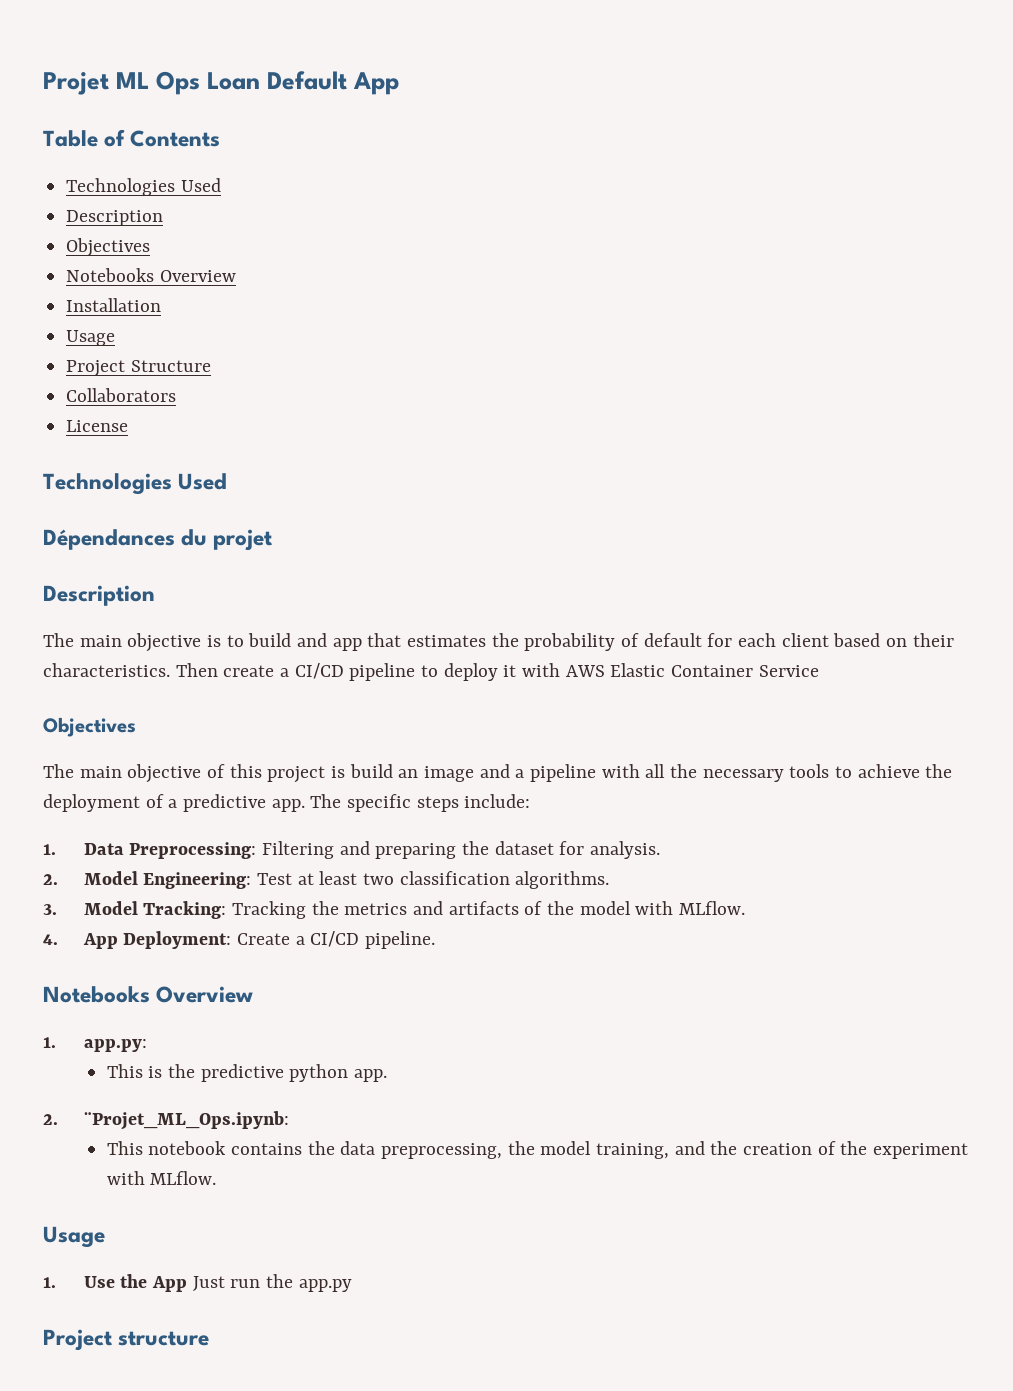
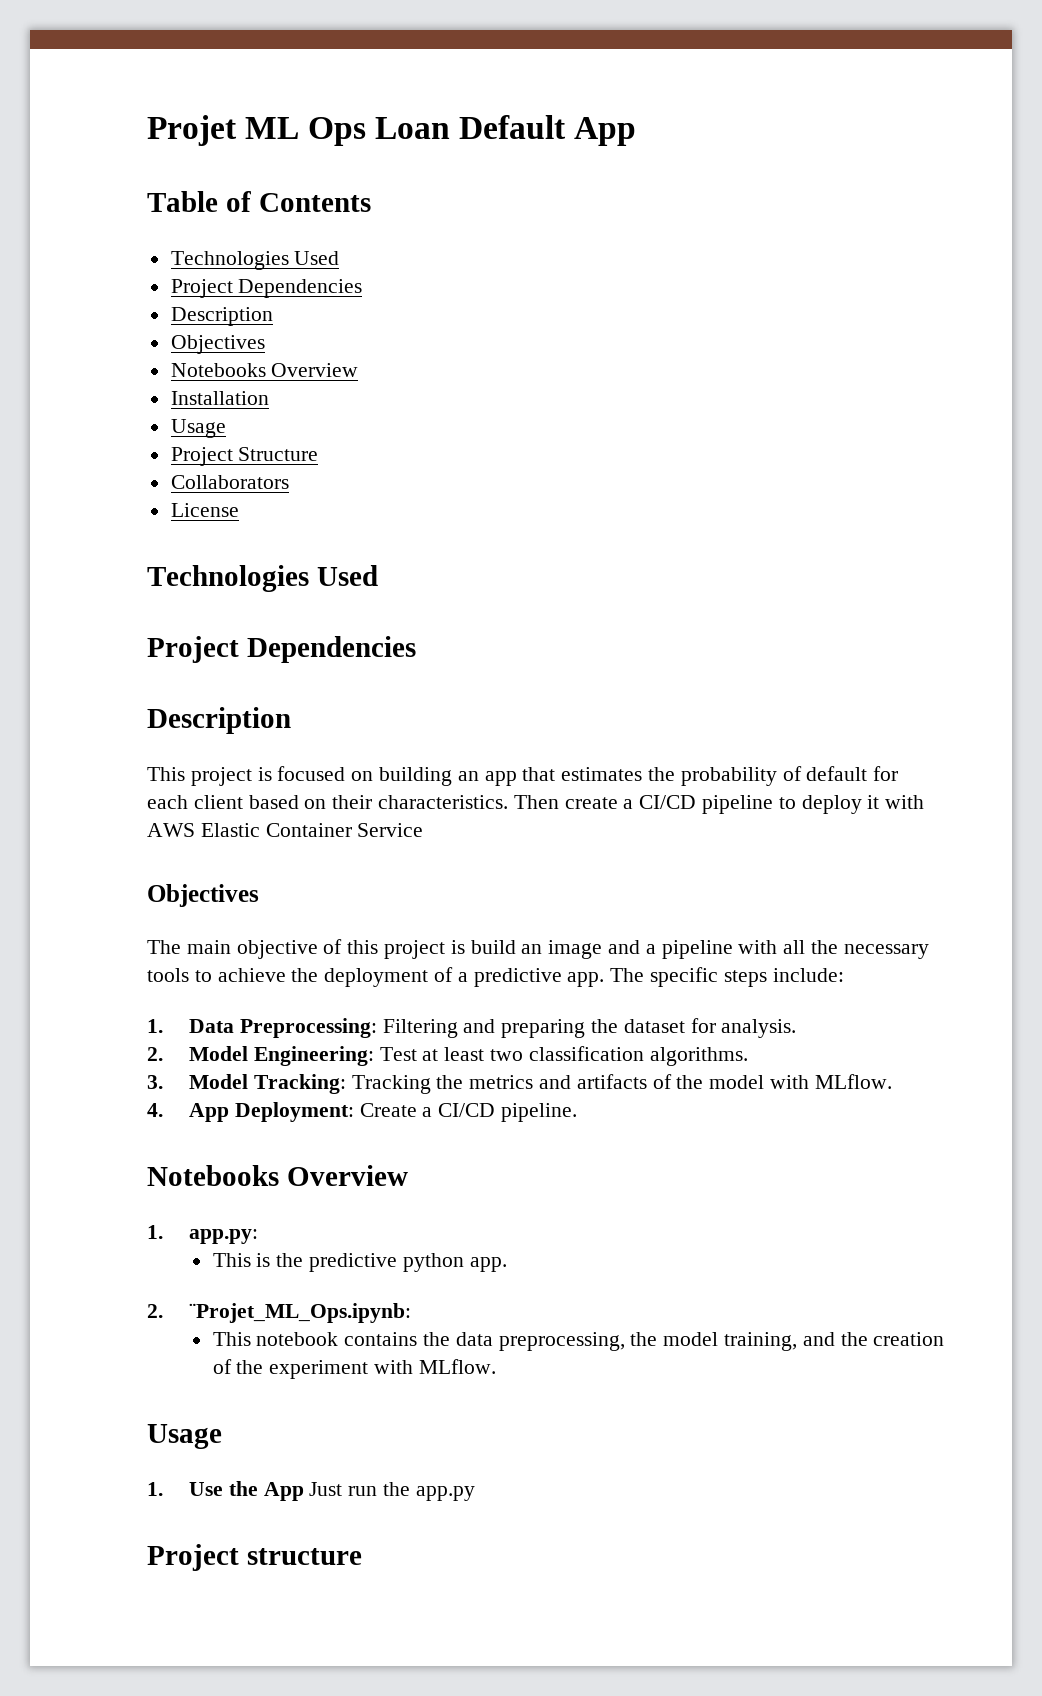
(221, 185) none -> [170,279,363,298] // Project Dependencies
[43,529,273,551] [43,585,155,606] [43,633,328,652] Dépendances du projet // Description // The main objective is to build and -> [147,636,416,663] [147,707,291,734] [147,766,479,786] Project Dependencies // Description // This project is focused on building an

